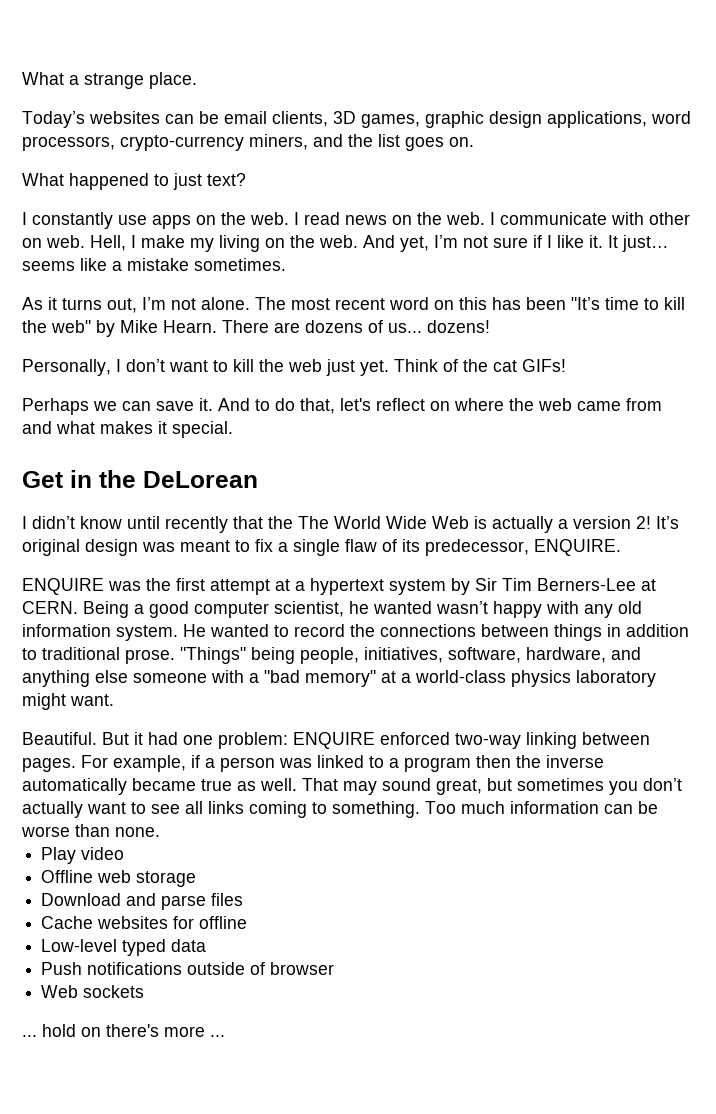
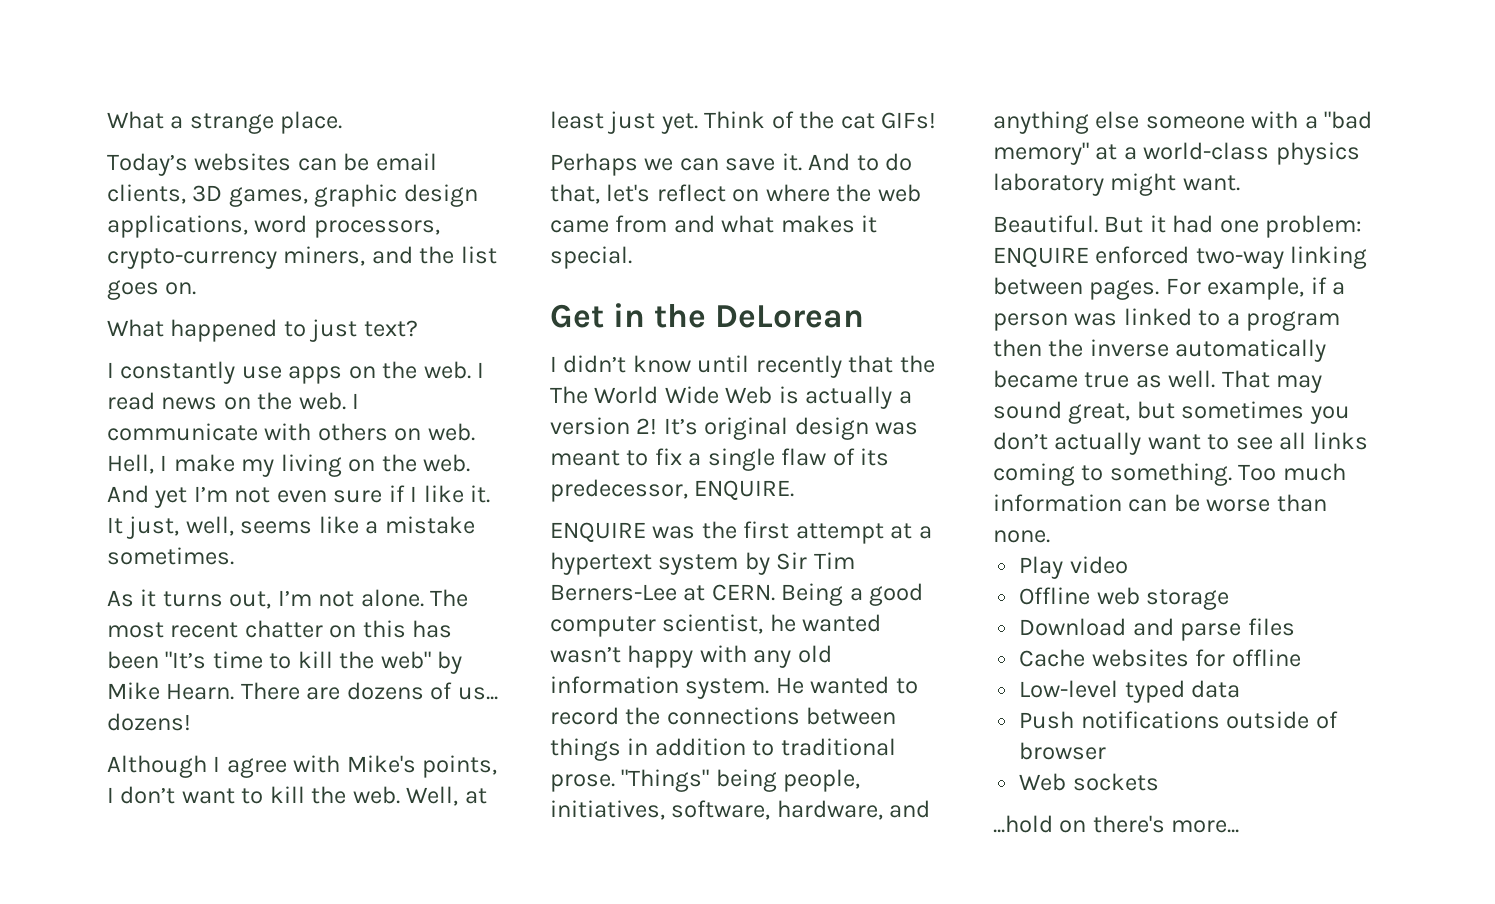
[649,212,690,225] other -> [317,423,388,441] others
[400,235,488,252] yet, I’m not -> [154,486,327,508] yet I’m not even
[622,235,669,252] just… -> [126,516,234,539] just, well,
[389,297,429,310] word -> [244,620,323,638] chatter
[22,359,111,376] Personally, -> [107,755,498,778] Although I agree with Mike's points,
[288,359,322,372] web -> [352,786,487,806] [550,111,604,129] web. Well, at least
[22,1024,225,1037] ... hold on there's more ... -> [993,815,1240,833] ...hold on there's more...

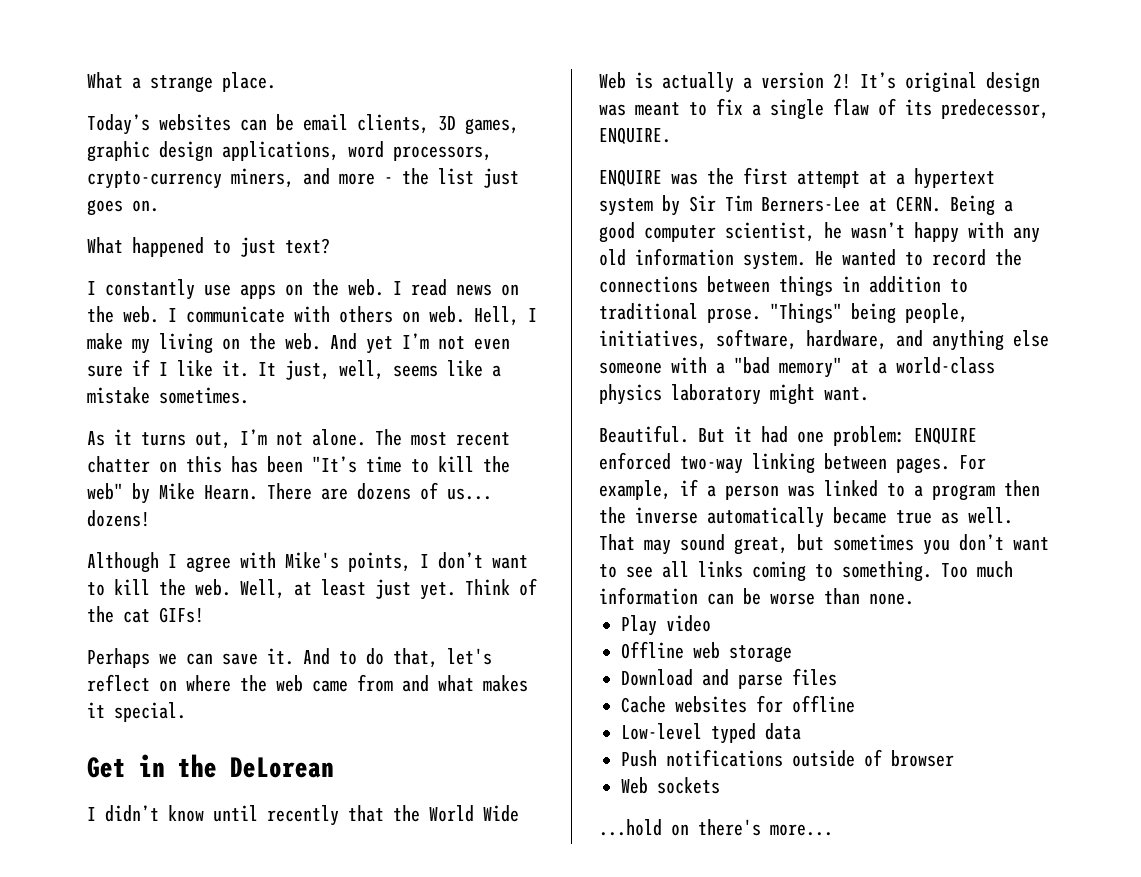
(413, 255) none -> [339,173,393,185] more -
(497, 255) none -> [483,168,519,188] just
[550,386,588,404] The -> (420, 813) none
[802,614,882,632] wanted -> (842, 230) none
[1054,432,1142,455] actually -> (1004, 542) none

